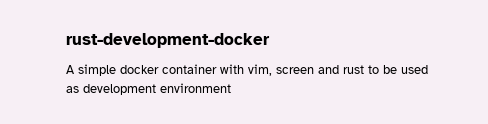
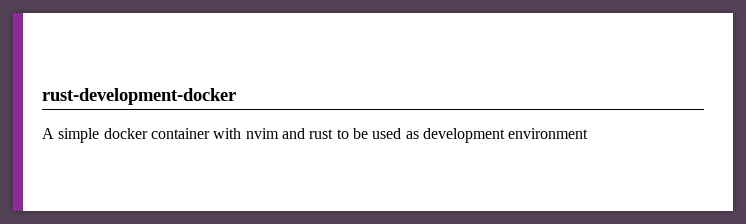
[248,64,314,76] vim, screen -> [245,128,279,139] nvim

